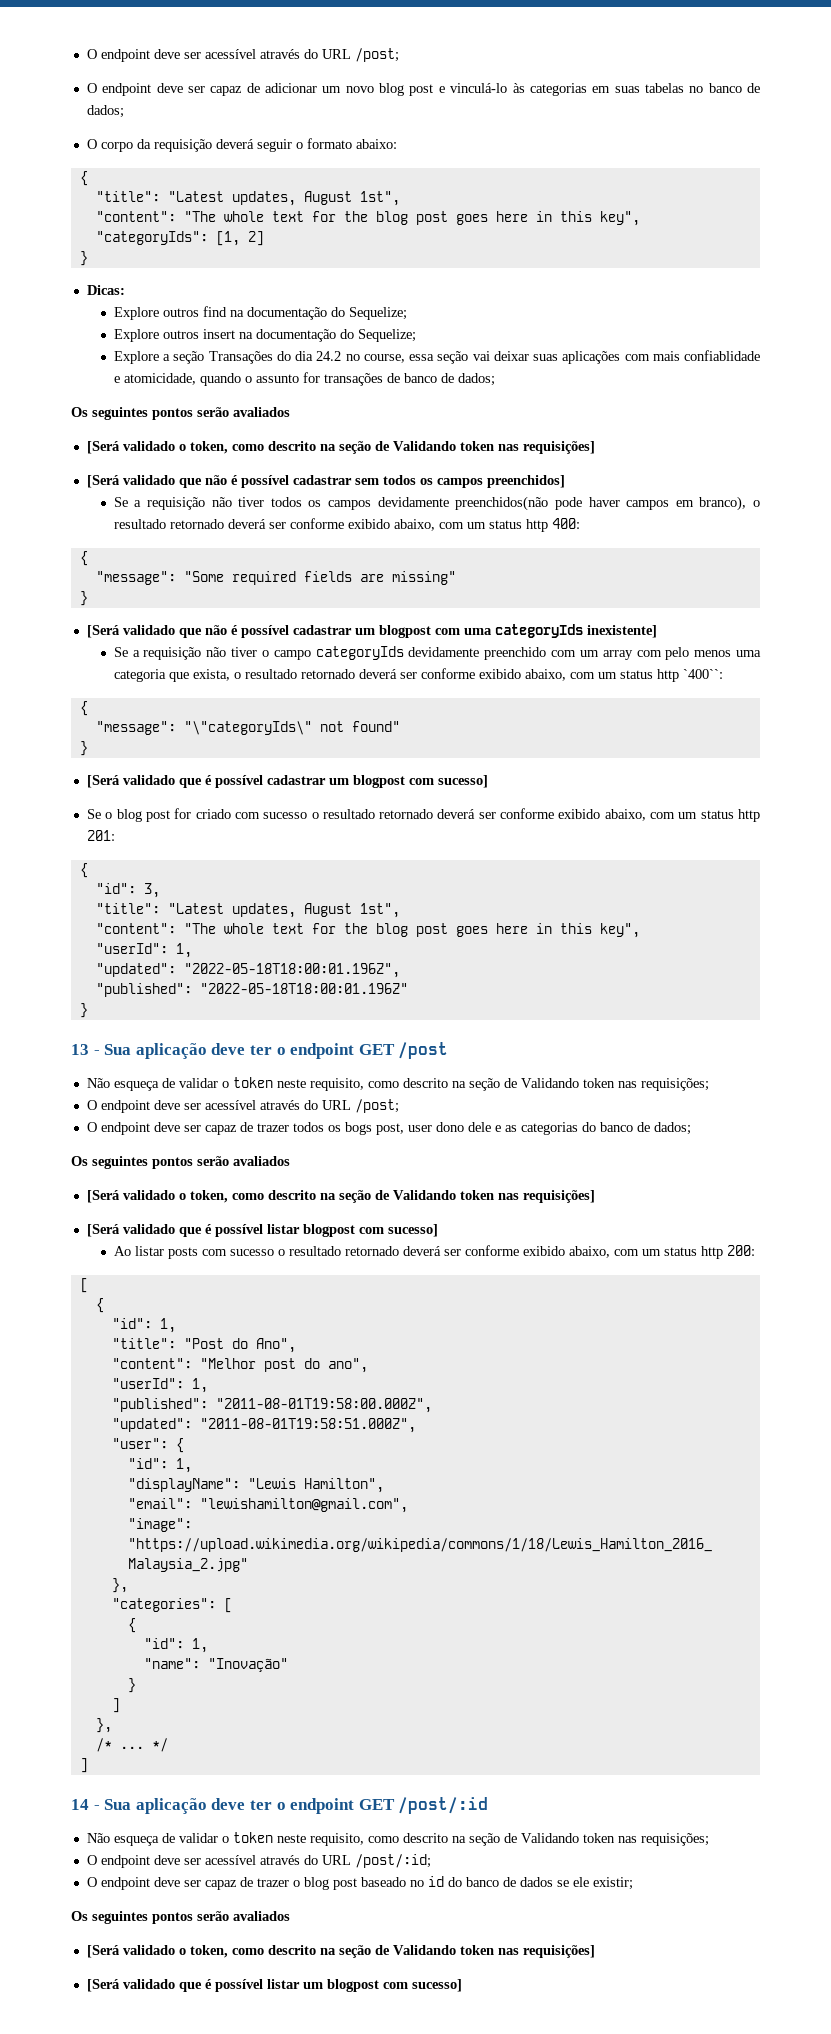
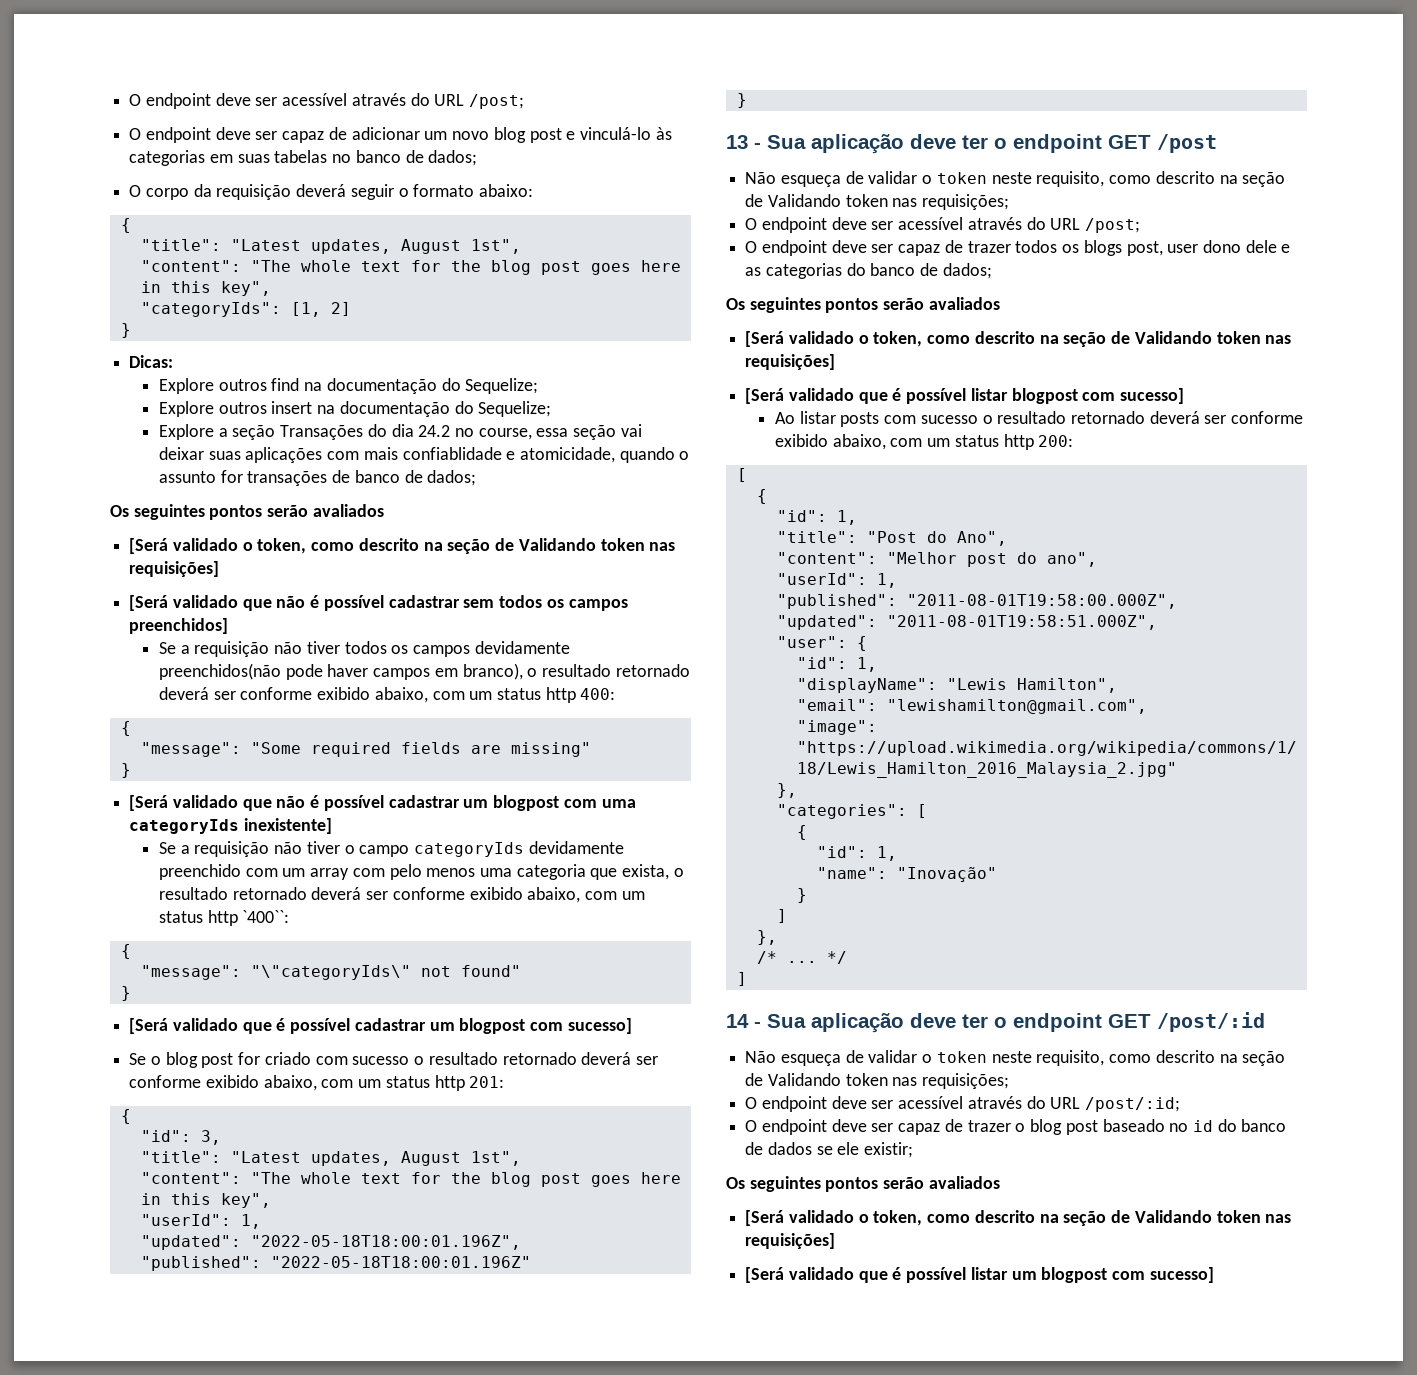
[344,1122,372,1135] bogs -> [1083,240,1122,256] blogs

